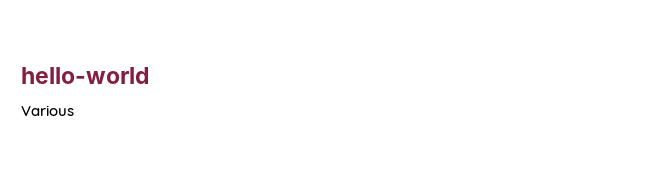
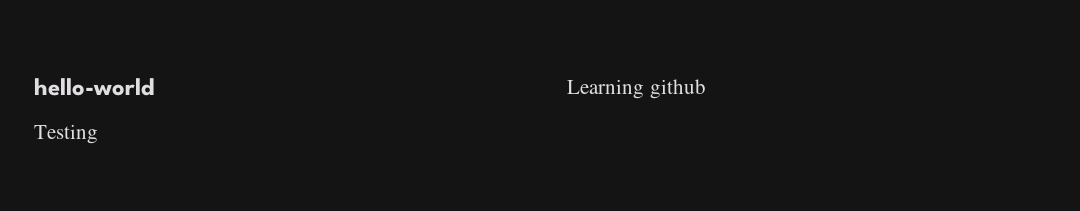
[21,105,74,116] Various -> [34,124,98,144] [567,79,706,99] Testing // Learning github

